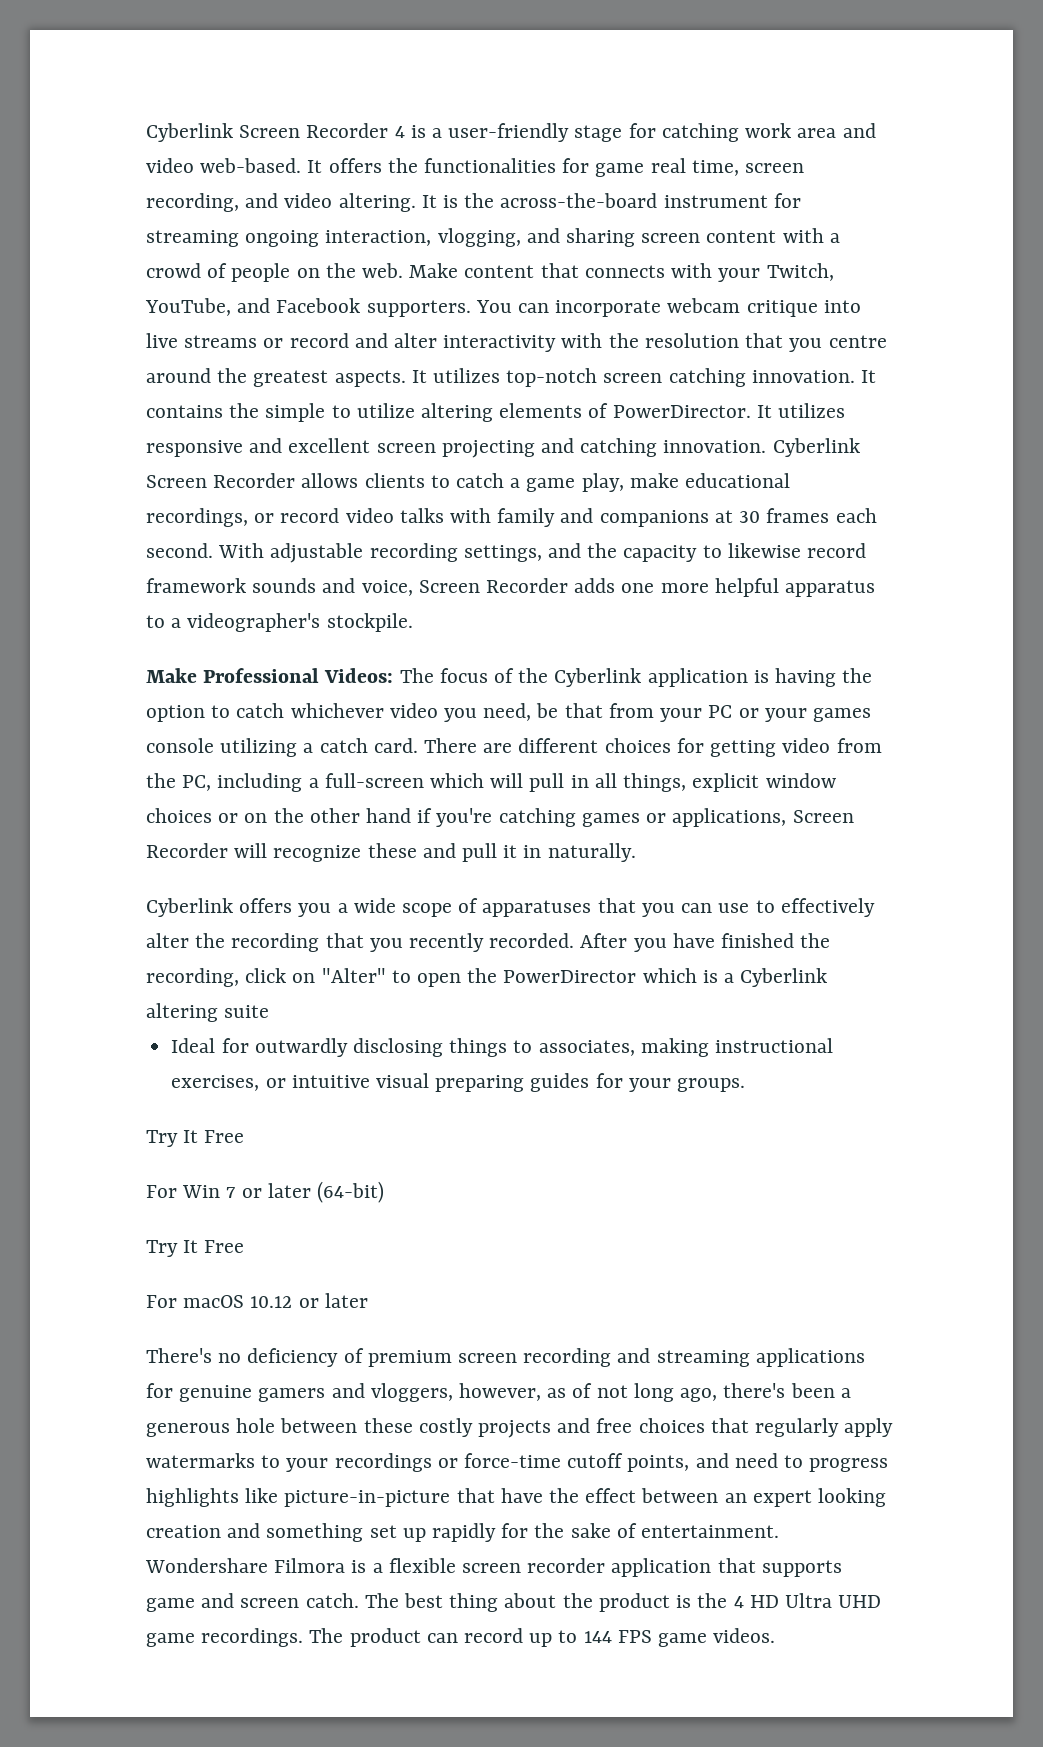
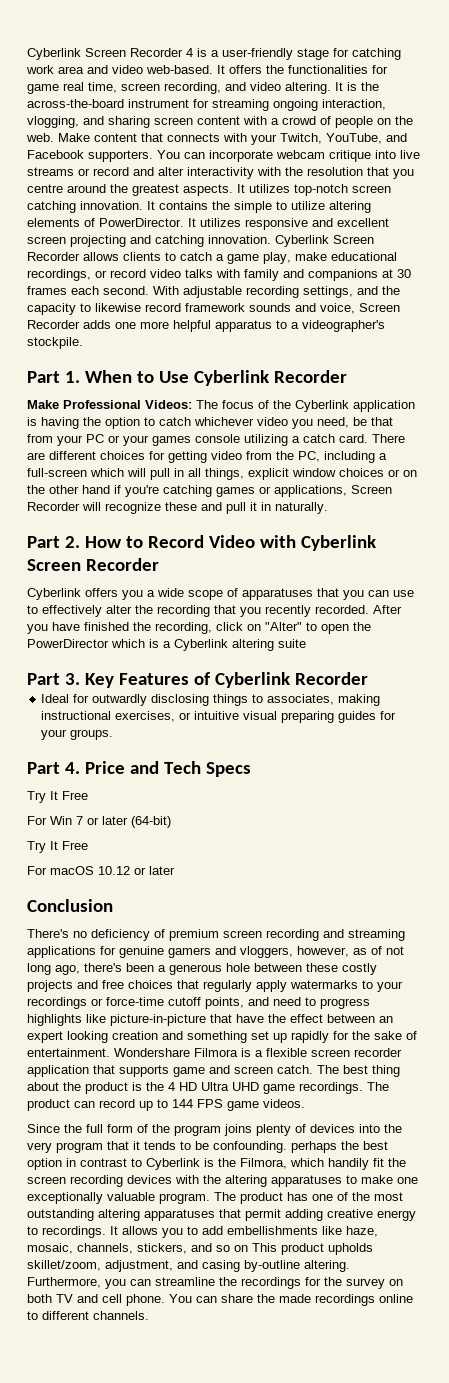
(413, 622) none -> [27,370,347,386] // Part 1. When to Use Cyberlink Recorder
(636, 852) none -> [27,535,376,551] [27,558,159,571] // Part 2. How to Record Video with Cyberlink Screen Recorder
(270, 1011) none -> [27,672,368,688] // Part 3. Key Features of Cyberlink Recorder
(745, 1085) none -> [27,761,251,777] // Part 4. Price and Tech Specs
(368, 1300) none -> [27,899,113,912] // Conclusion
(776, 1635) none -> [27,1124,402,1136] [27,1141,388,1153] [27,1158,406,1170] [27,1175,418,1187] [27,1192,403,1204] [27,1209,416,1221] [27,1226,378,1238] [27,1243,373,1255] [27,1260,350,1272] [27,1277,403,1289] [27,1294,413,1306] [27,1311,149,1320] // Since the full form of the program joins plenty of devices into the very program that it tends to be confounding. perhaps the best option in contrast to Cyberlink is the Filmora, which handily fit the screen recording devices with the altering apparatuses to make one exceptionally valuable program. The product has one of the most outstanding altering apparatuses that permit adding creative energy to recordings. It allows you to add embellishments like haze, mosaic, channels, stickers, and so on This product upholds skillet/zoom, adjustment, and casing by-outline altering. Furthermore, you can streamline the recordings for the survey on both TV and cell phone. You can share the made recordings online to different channels.

